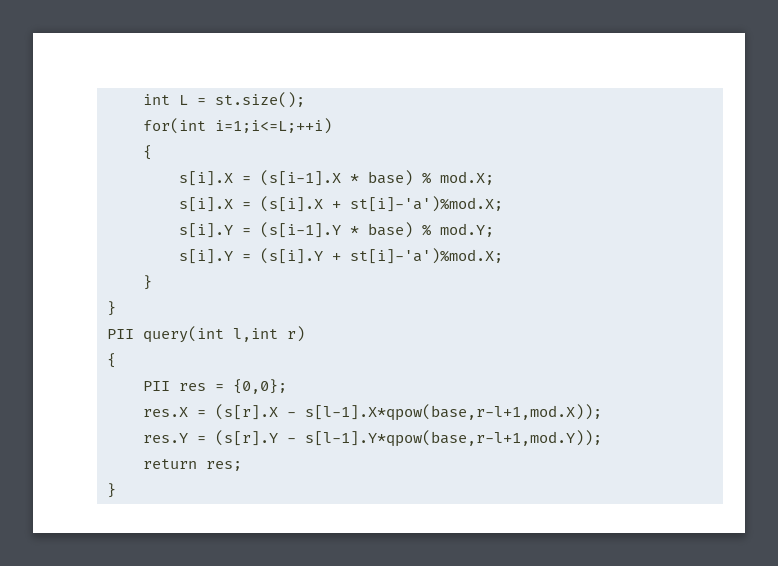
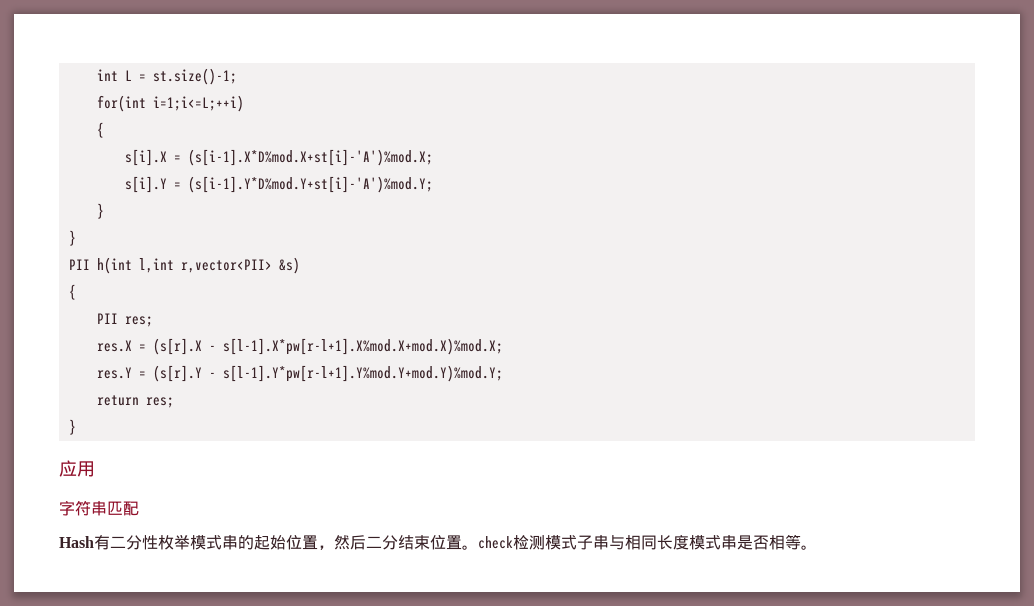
[214,92,305,108] st.size(); -> [152,68,237,85] st.size()-1;
[259,170,494,186] [178,196,503,212] [178,222,494,238] [178,248,503,264] (s[i-1].X * base) % mod.X; // s[i].X = (s[i].X + st[i]-'a')%mod.X; // s[i].Y = (s[i-1].Y * base) % mod.Y; // s[i].Y = (s[i].Y + st[i]-'a')%mod.X; -> [187,149,433,166] [124,176,433,193] (s[i-1].X*D%mod.X+st[i]-'A')%mod.X; // s[i].Y = (s[i-1].Y*D%mod.Y+st[i]-'A')%mod.Y;
[142,326,305,343] query(int l,int r) -> [96,257,300,274] h(int l,int r,vector<PII> &s)
[178,379,287,394] res = {0,0}; -> [124,316,153,327] res;
[304,404,602,421] s[l-1].X*qpow(base,r-l+1,mod.X)); -> [222,338,503,355] s[l-1].X*pw[r-l+1].X%mod.X+mod.X)%mod.X;
[304,430,602,447] s[l-1].Y*qpow(base,r-l+1,mod.Y)); -> [222,365,503,382] s[l-1].Y*pw[r-l+1].Y%mod.Y+mod.Y)%mod.Y;
(116, 490) none -> [59,460,95,477] [59,500,139,516] [59,534,817,550] // 应用 // 字符串匹配 // Hash有二分性枚举模式串的起始位置，然后二分结束位置。check检测模式子串与相同长度模式串是否相等。

